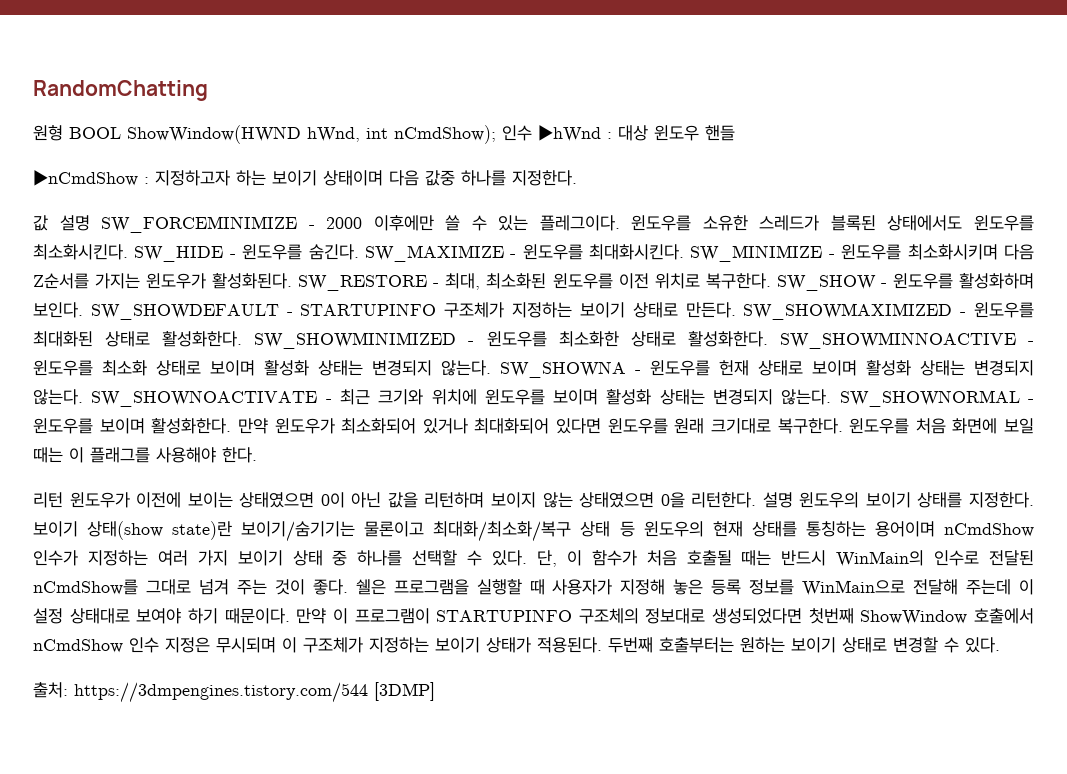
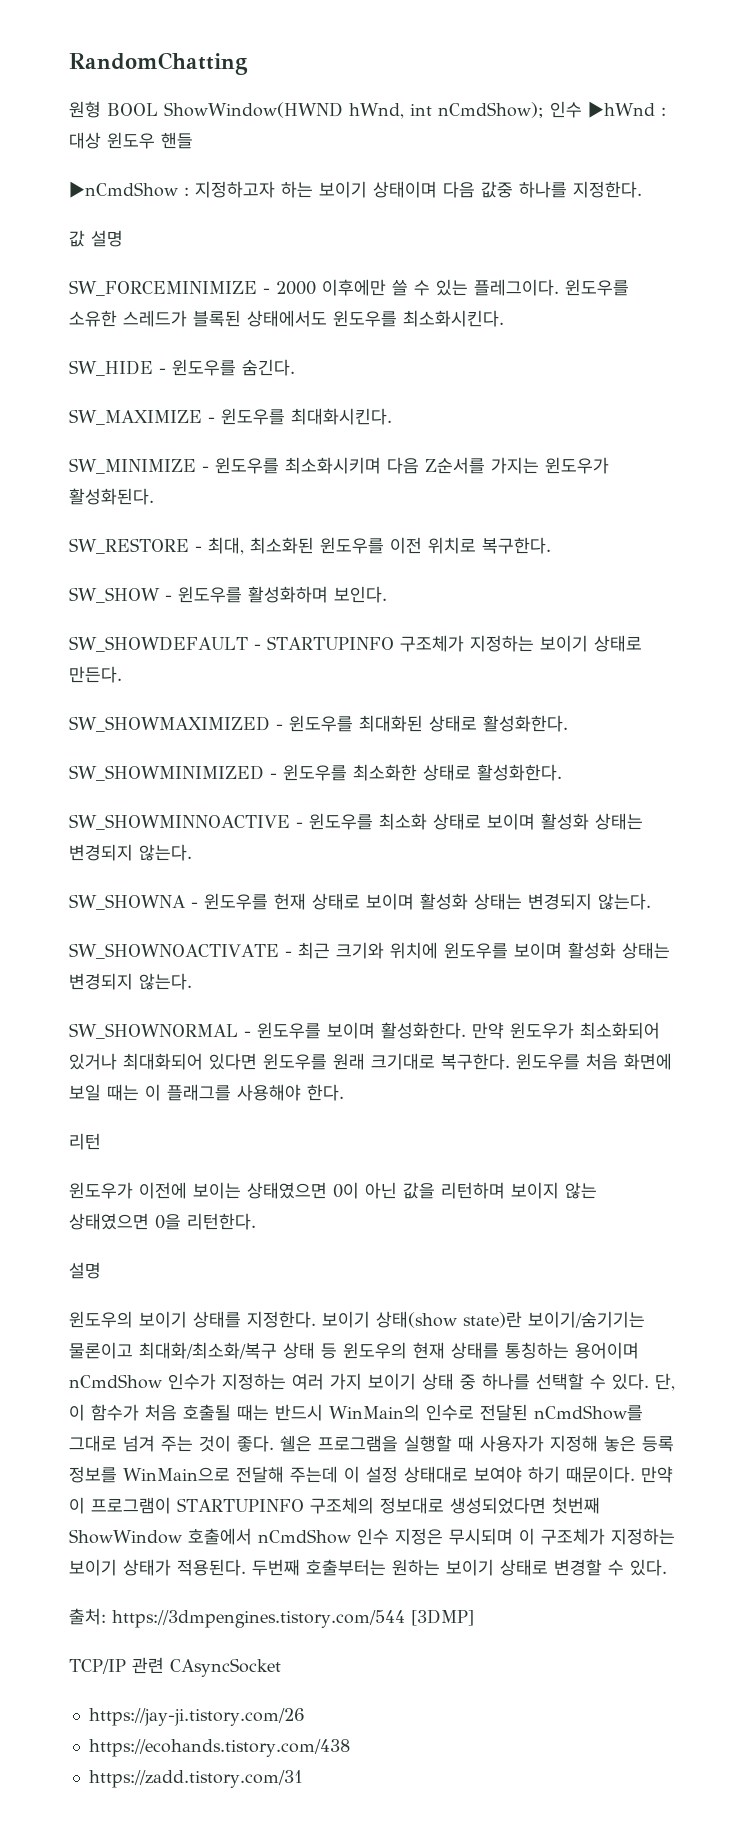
(90, 223) none -> (123, 238) //
(128, 252) none -> (504, 318) //
(359, 252) none -> (295, 367) //
(685, 252) none -> (392, 416) //
(293, 281) none -> (154, 496) //
(771, 281) none -> (551, 545) //
(83, 310) none -> (387, 594) //
(736, 310) none -> (122, 674) //
(243, 339) none -> (568, 723) //
(768, 339) none -> (562, 772) //
(491, 368) none -> (192, 852) //
(83, 397) none -> (651, 901) //
(832, 397) none -> (192, 981) //
(63, 500) none -> (101, 1141) //
[762,492,793,508] 설명 -> [69,1262,101,1279] // 설명 //
(435, 691) none -> [69,1657,281,1677] [88,1708,305,1726] [88,1739,350,1757] [88,1770,303,1788] // TCP/IP 관련 CAsyncSocket // https://jay-ji.tistory.com/26 // https://ecohands.tistory.com/438 // https://zadd.tistory.com/31

